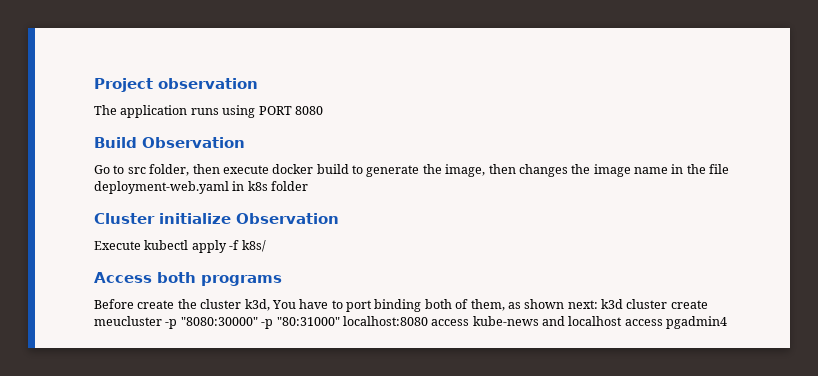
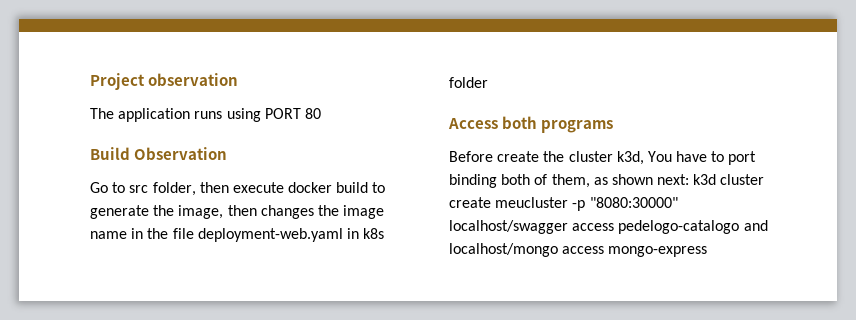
[294,106,323,115] 8080 -> [304,108,321,119] 80
[94,213,339,224] [94,240,266,253] // Cluster initialize Observation // Execute kubectl apply -f k8s/ -> (488, 82) none
[261,316,728,329] -p "80:31000" localhost:8080 access kube-news and localhost access pgadmin4 -> [449,220,768,234] [449,243,708,257] localhost/swagger access pedelogo-catalogo and localhost/mongo access mongo-express

